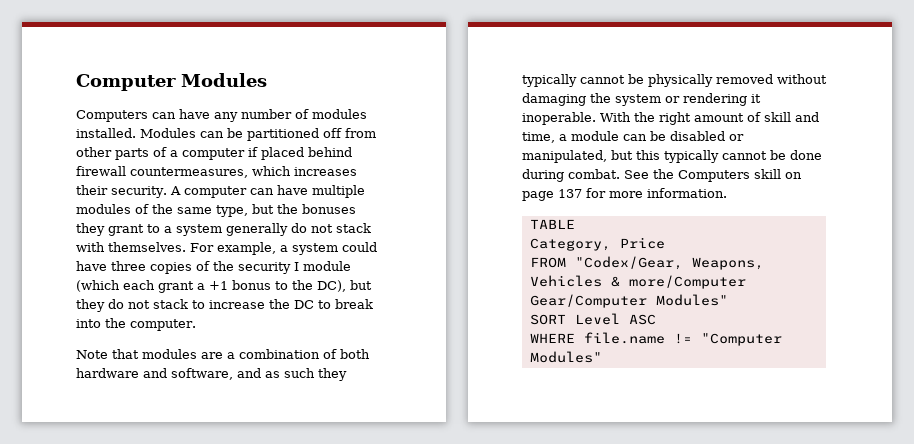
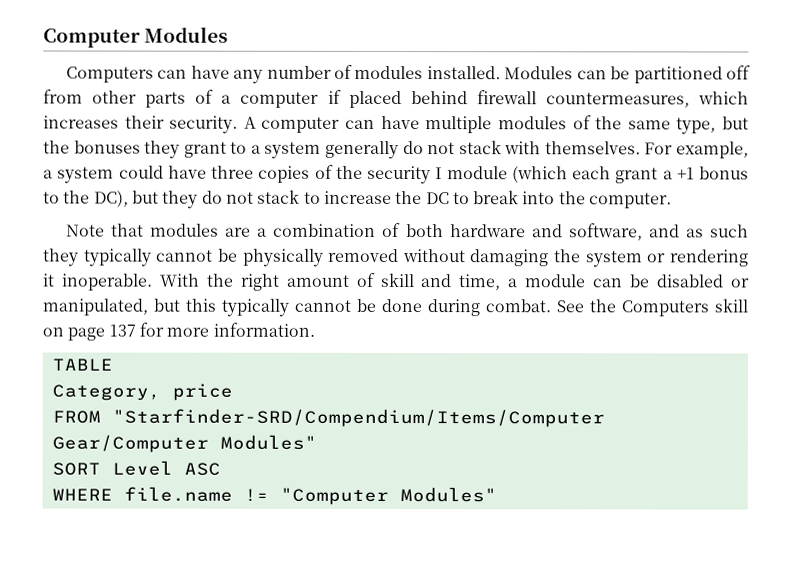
[619,237,665,249] Price -> [171,383,233,401] price
[574,256,764,270] [529,275,746,289] "Codex/Gear, Weapons, Vehicles & more/Computer -> [111,408,605,428] "Starfinder-SRD/Compendium/Items/Computer

